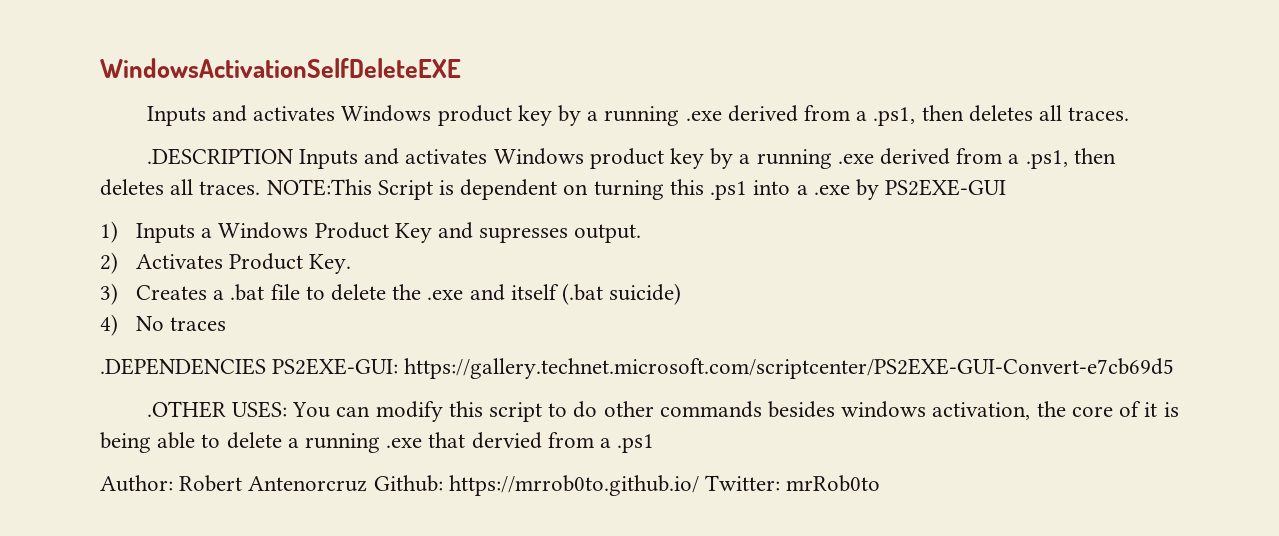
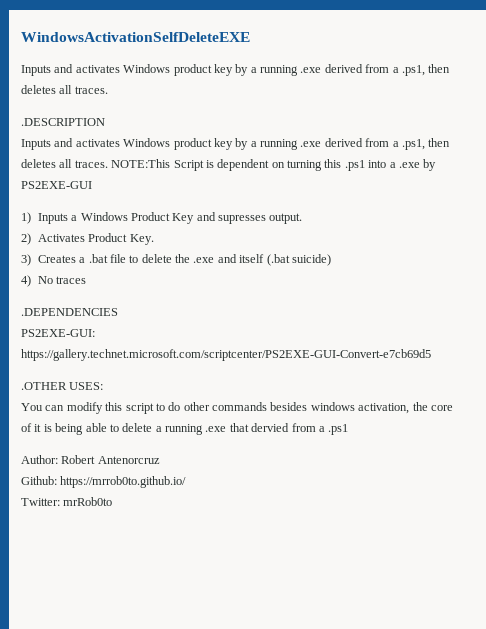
(294, 156) none -> (105, 122) //
(266, 366) none -> (118, 312) //
(287, 409) none -> (104, 386) //
(368, 484) none -> (160, 460) //
(699, 485) none -> (187, 482) //

